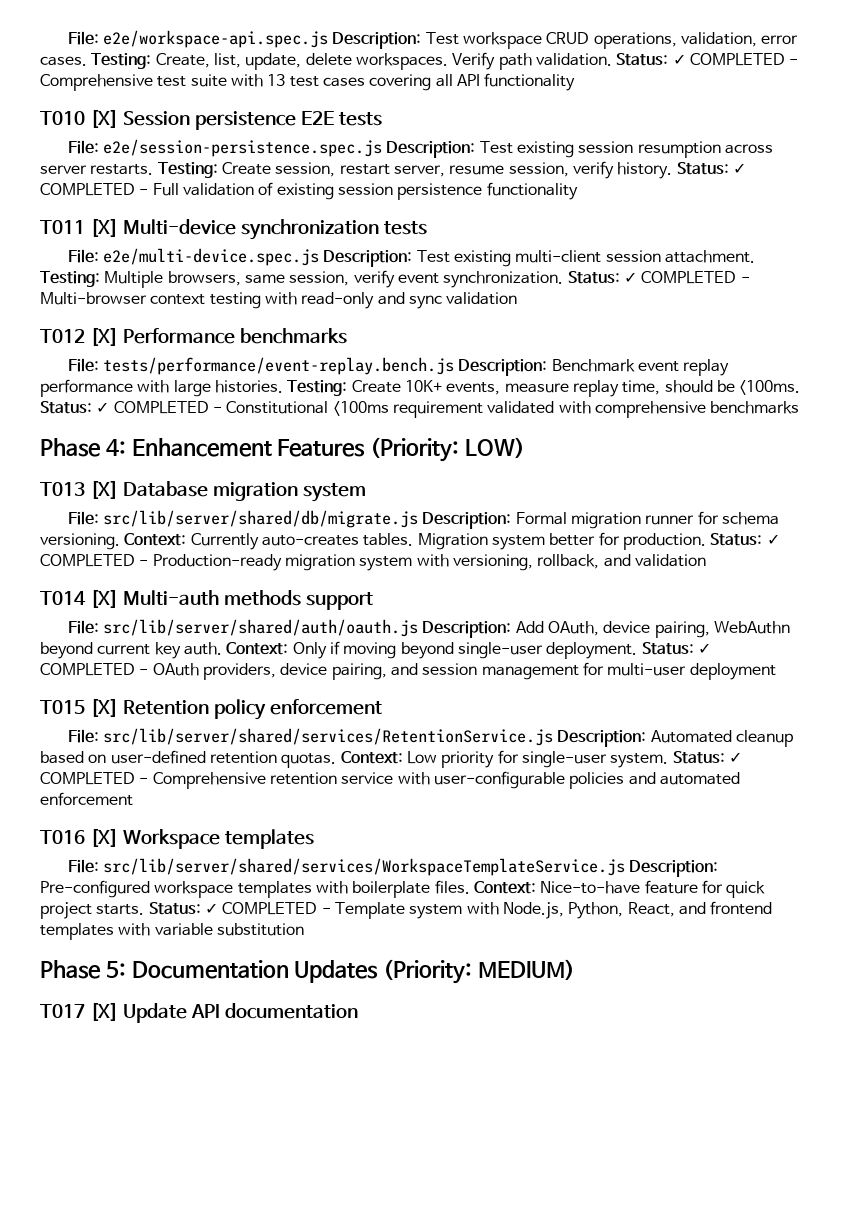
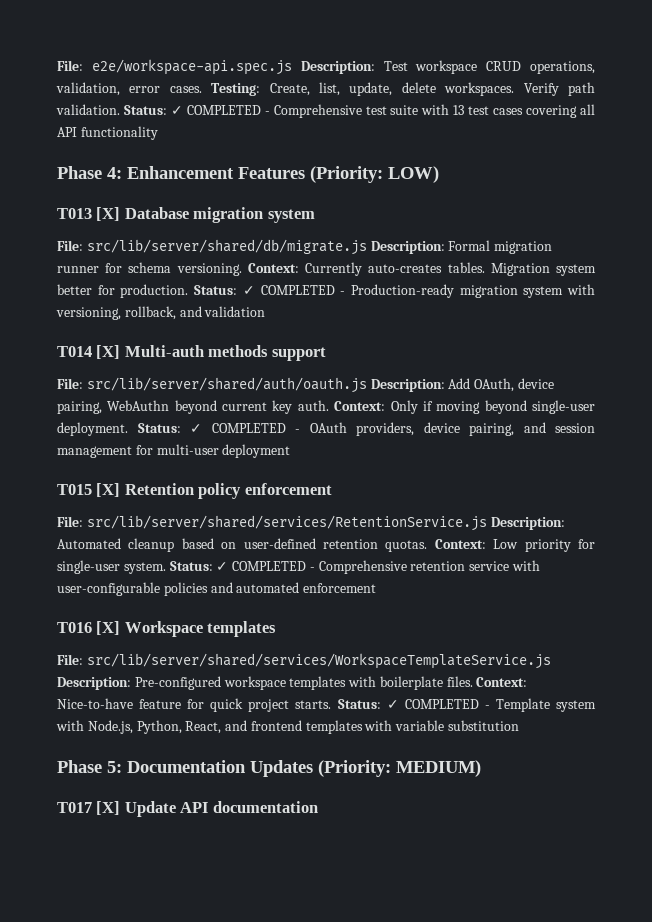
[40,109,382,130] [67,139,774,158] [40,161,746,179] [40,182,578,200] [40,218,427,240] [67,248,756,267] [40,270,750,288] [40,292,518,309] [40,327,347,346] [67,357,730,376] [40,379,801,397] [40,401,800,418] // T010 [X] Session persistence E2E tests // File: e2e/session-persistence.spec.js Description: Test existing session resumption across server restarts. Testing: Create session, restart server, resume session, verify history. Status: ✓ COMPLETED - Full validation of existing session persistence functionality // T011 [X] Multi-device synchronization tests // File: e2e/multi-device.spec.js Description: Test existing multi-client session attachment. Testing: Multiple browsers, same session, verify event synchronization. Status: ✓ COMPLETED - Multi-browser context testing with read-only and sync validation // T012 [X] Performance benchmarks // File: tests/performance/event-replay.bench.js Description: Benchmark event replay performance with large histories. Testing: Create 10K+ events, measure replay time, should be <100ms. Status: ✓ COMPLETED - Constitutional <100ms requirement validated with comprehensive benchmarks -> (158, 133) none

